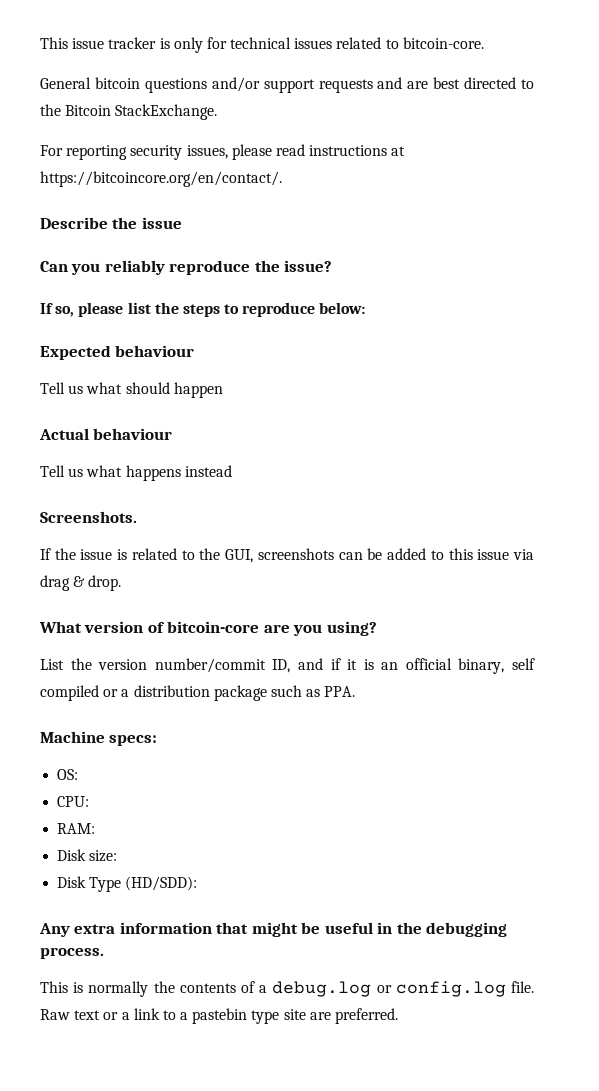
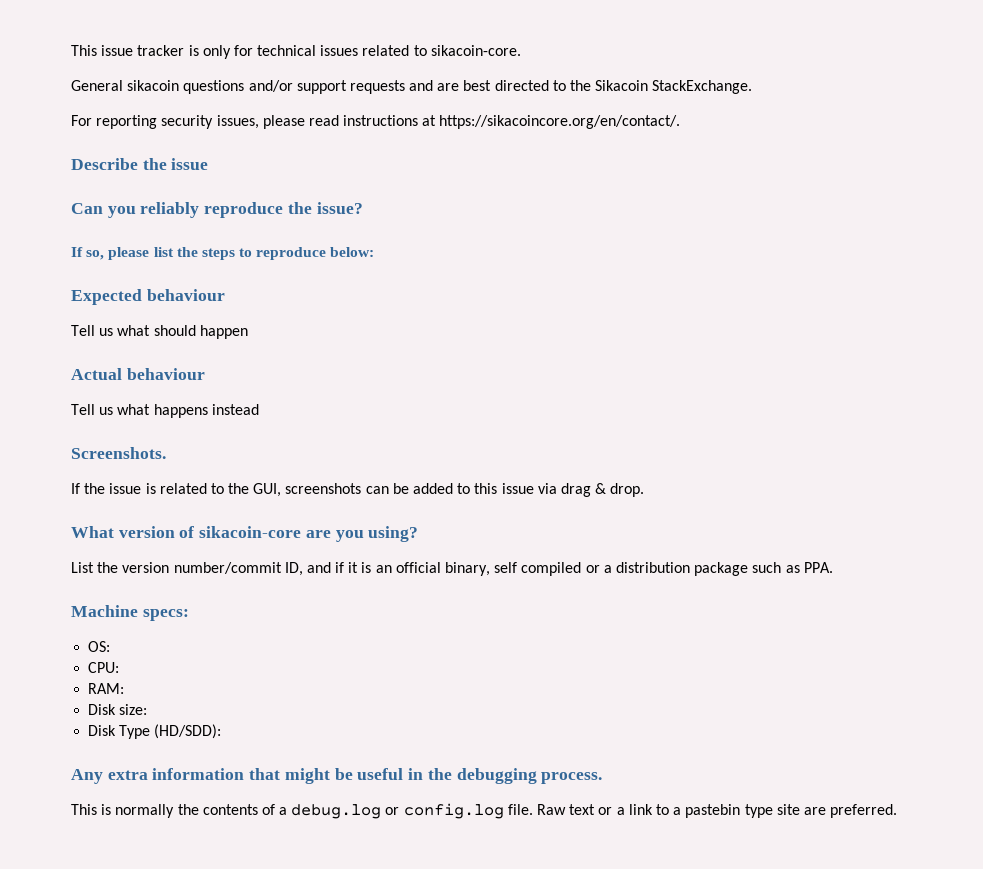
[402,37,484,49] bitcoin-core. -> [430,45,521,56] sikacoin-core.
[94,77,140,89] bitcoin -> [127,80,180,91] sikacoin
[65,105,112,116] Bitcoin -> [595,80,649,91] Sikacoin
[40,171,282,187] https://bitcoincore.org/en/contact/. -> [439,115,681,129] https://sikacoincore.org/en/contact/.
[167,621,260,633] bitcoin-core -> [199,526,302,538] sikacoin-core

